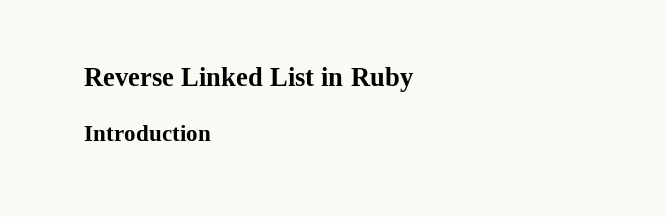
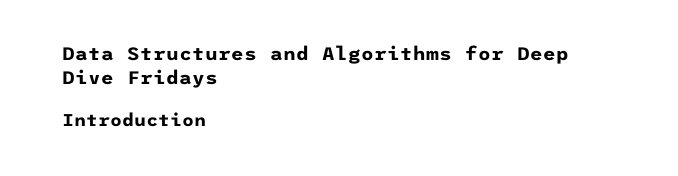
[84,67,413,92] Reverse Linked List in Ruby -> [62,45,569,64] [62,69,218,88] Data Structures and Algorithms for Deep Dive Fridays

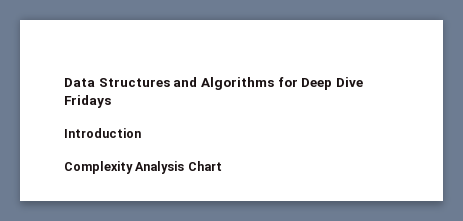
(206, 119) none -> [64,161,222,174] // Complexity Analysis Chart

